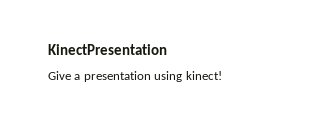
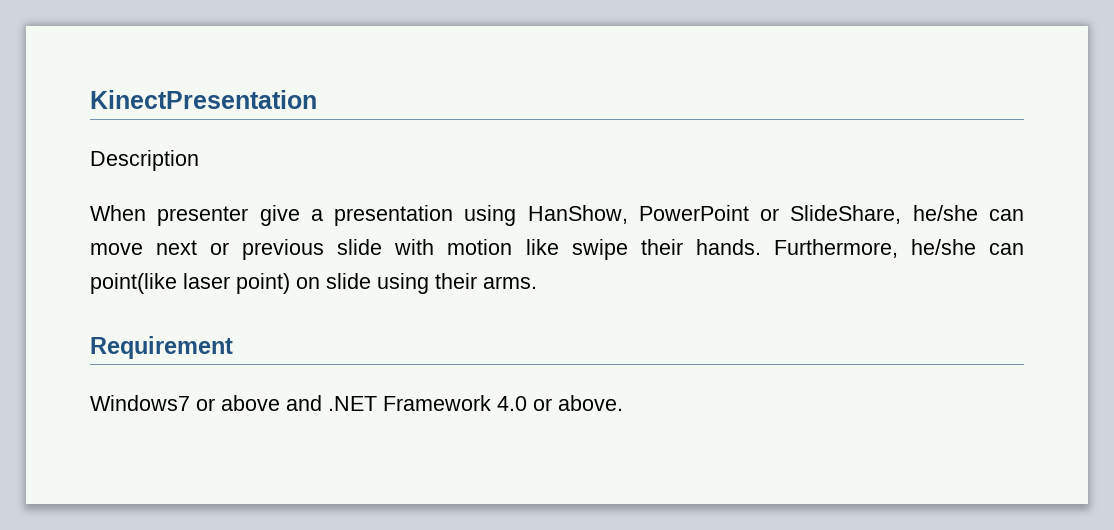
[48,71,222,82] Give a presentation using kinect! -> [90,150,199,171] [90,205,1024,226] [90,239,1024,260] [90,273,537,294] [90,336,233,359] [90,395,623,411] Description // When presenter give a presentation using HanShow, PowerPoint or SlideShare, he/she can move next or previous slide with motion like swipe their hands. Furthermore, he/she can point(like laser point) on slide using their arms. // Requirement // Windows7 or above and .NET Framework 4.0 or above.

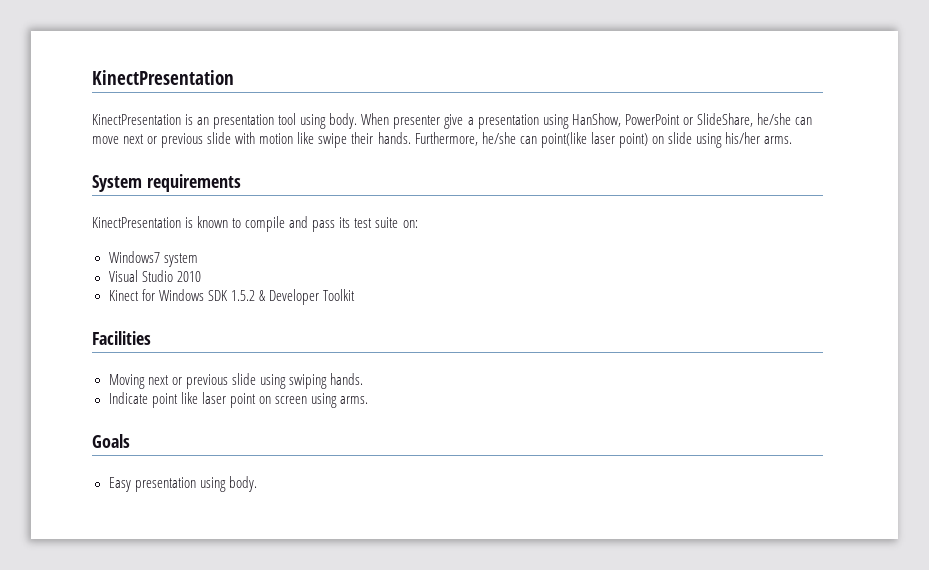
[90,150,199,171] Description // -> [92,113,358,129] KinectPresentation is an presentation tool using body.
[435,273,537,289] [90,336,233,359] [90,395,623,411] their arms. // Requirement // Windows7 or above and .NET Framework 4.0 or above. -> [724,132,793,144] [92,174,241,192] [92,216,418,232] [108,251,198,267] [108,270,201,282] [108,289,355,305] [92,331,151,345] [108,373,363,389] [108,392,368,408] [92,434,130,448] [108,476,257,492] his/her arms. // System requirements // KinectPresentation is known to compile and pass its test suite on: // Windows7 system // Visual Studio 2010 // Kinect for Windows SDK 1.5.2 & Developer Toolkit // Facilities // Moving next or previous slide using swiping hands. // Indicate point like laser point on screen using arms. // Goals // Easy presentation using body.

